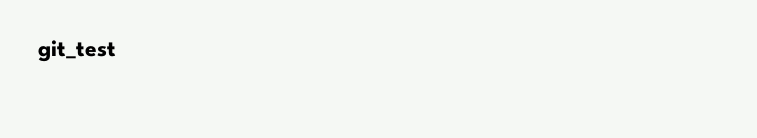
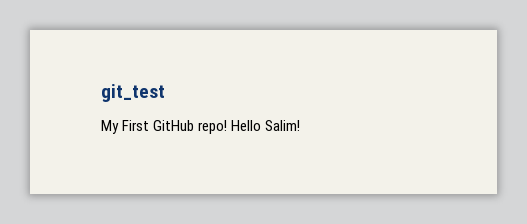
(116, 51) none -> [101,120,301,134] // My First GitHub repo! Hello Salim!

